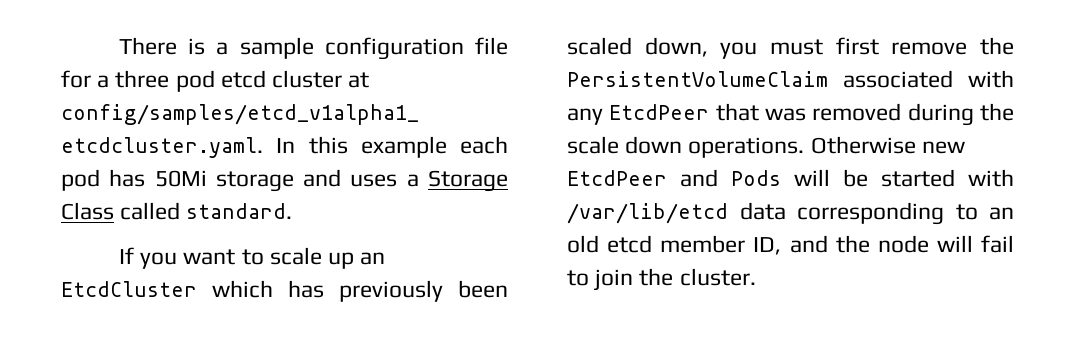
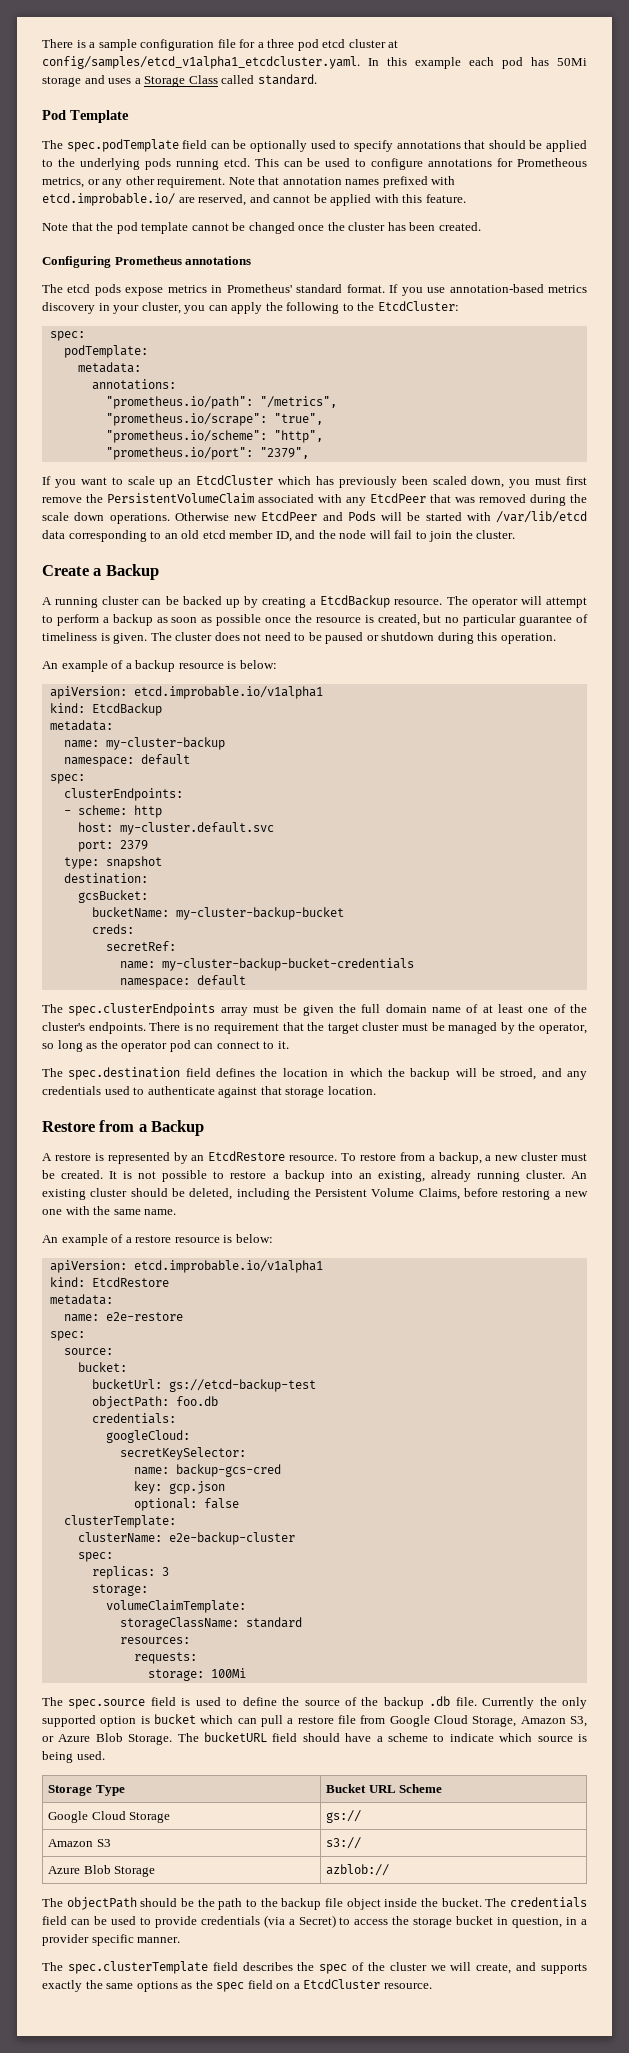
(293, 211) none -> [42,110,129,123] [42,139,588,152] [42,158,587,170] [42,176,456,188] [42,193,466,206] [42,222,481,234] [42,256,252,268] [42,284,587,296] [42,301,459,314] [49,331,85,341] [63,345,148,358] [77,362,141,373] [91,379,176,390] [105,396,337,409] [105,413,323,426] [105,430,323,443] [105,447,309,460] // Pod Template // The spec.podTemplate field can be optionally used to specify annotations that should be applied to the underlying pods running etcd. This can be used to configure annotations for Prometheous metrics, or any other requirement. Note that annotation names prefixed with etcd.improbable.io/ are reserved, and cannot be applied with this feature. // Note that the pod template cannot be changed once the cluster has been created. // Configuring Prometheus annotations // The etcd pods expose metrics in Prometheus' standard format. If you use annotation-based metrics discovery in your cluster, you can apply the following to the EtcdCluster: // spec: // podTemplate: // metadata: // annotations: // "prometheus.io/path": "/metrics", // "prometheus.io/scrape": "true", // "prometheus.io/scheme": "http", // "prometheus.io/port": "2379",
(756, 277) none -> [42,564,159,580] [42,595,587,608] [42,614,588,626] [42,632,556,644] [42,660,277,672] [49,686,323,699] [49,703,162,716] [49,720,113,731] [63,737,225,750] [63,754,190,767] [49,774,85,784] [63,788,183,801] [63,805,162,818] [77,822,274,835] [77,840,148,852] [63,856,162,869] [63,873,148,884] [77,890,148,903] [91,907,344,920] [91,924,134,934] [105,941,176,951] [119,958,414,971] [119,975,246,988] [42,1003,587,1016] [42,1022,588,1034] [42,1040,289,1052] [42,1067,587,1080] [42,1086,376,1098] [42,1120,205,1136] [42,1151,587,1164] [42,1170,587,1182] [42,1188,589,1200] [42,1206,177,1215] [42,1234,273,1246] [49,1260,323,1273] [49,1277,169,1287] [49,1294,113,1305] [63,1312,183,1322] [49,1331,85,1341] [63,1348,113,1355] [77,1362,127,1372] [91,1379,316,1392] [91,1396,218,1409] [91,1413,176,1424] [105,1430,190,1443] [119,1447,246,1460] [133,1464,281,1477] [133,1481,225,1494] [133,1498,239,1511] [63,1515,176,1528] [77,1532,295,1545] [77,1552,113,1562] [91,1566,169,1579] [91,1584,148,1596] [105,1600,246,1613] [119,1617,302,1630] [119,1637,190,1644] [133,1652,197,1664] [147,1668,246,1681] [42,1696,587,1709] [42,1714,587,1727] [42,1732,587,1745] [42,1751,105,1763] [48,1785,125,1796] [326,1784,443,1793] [48,1811,171,1823] [326,1810,362,1823] [48,1839,111,1847] [326,1837,362,1849] [48,1865,156,1877] [326,1864,390,1876] [42,1897,587,1910] [42,1915,588,1928] [42,1934,181,1946] [42,1961,588,1974] [42,1979,432,1992] // Create a Backup // A running cluster can be backed up by creating a EtcdBackup resource. The operator will attempt to perform a backup as soon as possible once the resource is created, but no particular guarantee of timeliness is given. The cluster does not need to be paused or shutdown during this operation. // An example of a backup resource is below: // apiVersion: etcd.improbable.io/v1alpha1 // kind: EtcdBackup // metadata: // name: my-cluster-backup // namespace: default // spec: // clusterEndpoints: // - scheme: http // host: my-cluster.default.svc // port: 2379 // type: snapshot // destination: // gcsBucket: // bucketName: my-cluster-backup-bucket // creds: // secretRef: // name: my-cluster-backup-bucket-credentials // namespace: default // The spec.clusterEndpoints array must be given the full domain name of at least one of the cluster's endpoints. There is no requirement that the target cluster must be managed by the operator, so long as the operator pod can connect to it. // The spec.destination field defines the location in which the backup will be stroed, and any credentials used to authenticate against that storage location. // Restore from a Backup // A restore is represented by an EtcdRestore resource. To restore from a backup, a new cluster must be created. It is not possible to restore a backup into an existing, already running cluster. An existing cluster should be deleted, including the Persistent Volume Claims, before restoring a new one with the same name. // An example of a restore resource is below: // apiVersion: etcd.improbable.io/v1alpha1 // kind: EtcdRestore // metadata: // name: e2e-restore // spec: // source: // bucket: // bucketUrl: gs://etcd-backup-test // objectPath: foo.db // credentials: // googleCloud: // secretKeySelector: // name: backup-gcs-cred // key: gcp.json // optional: false // clusterTemplate: // clusterName: e2e-backup-cluster // spec: // replicas: 3 // storage: // volumeClaimTemplate: // storageClassName: standard // resources: // requests: // storage: 100Mi // The spec.source field is used to define the source of the backup .db file. Currently the only supported option is bucket which can pull a restore file from Google Cloud Storage, Amazon S3, or Azure Blob Storage. The bucketURL field should have a scheme to indicate which source is being used. // Storage Type | Bucket URL Scheme // Google Cloud Storage | gs:// // Amazon S3 | s3:// // Azure Blob Storage | azblob:// // The objectPath should be the path to the backup file object inside the bucket. The credentials field can be used to provide credentials (via a Secret) to access the storage bucket in question, in a provider specific manner. // The spec.clusterTemplate field describes the spec of the cluster we will create, and supports exactly the same options as the spec field on a EtcdCluster resource.

